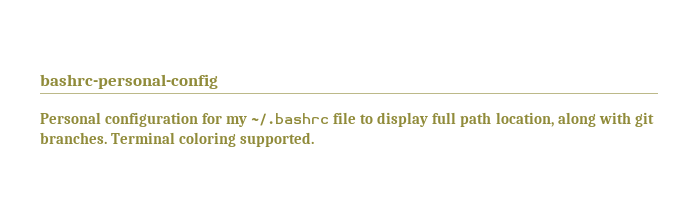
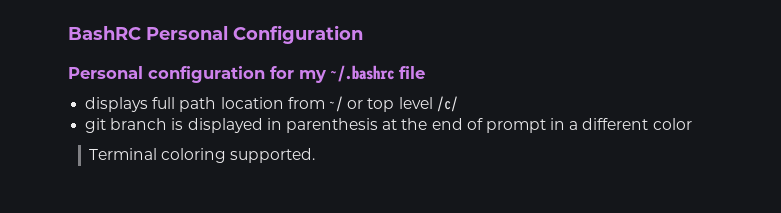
[40,74,218,89] bashrc-personal-config -> [68,25,363,44] BashRC Personal Configuration
[360,112,654,127] [40,132,107,144] to display full path location, along with git branches. -> [85,96,458,112] [85,118,692,133] // displays full path location from ~/ or top level /c/ // git branch is displayed in parenthesis at the end of prompt in a different color //

